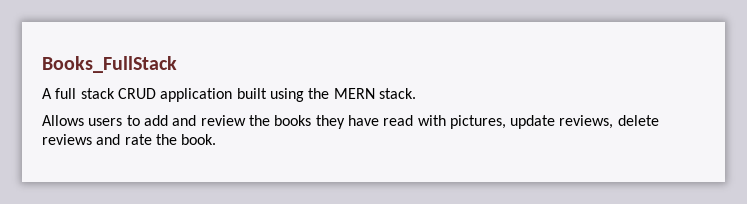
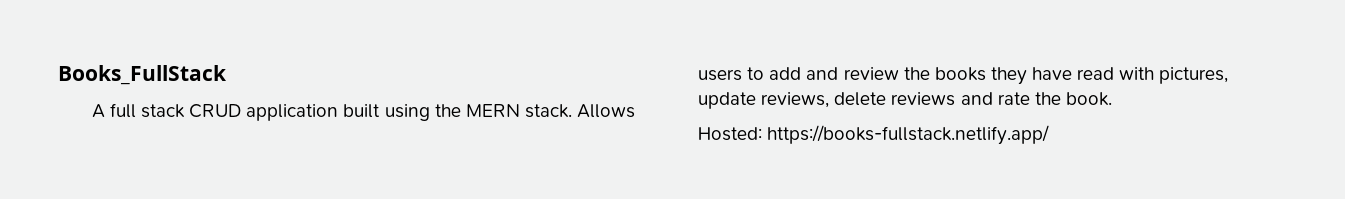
(416, 93) // -> (572, 111) none
(217, 139) none -> [698,125,1050,145] // Hosted: https://books-fullstack.netlify.app/

